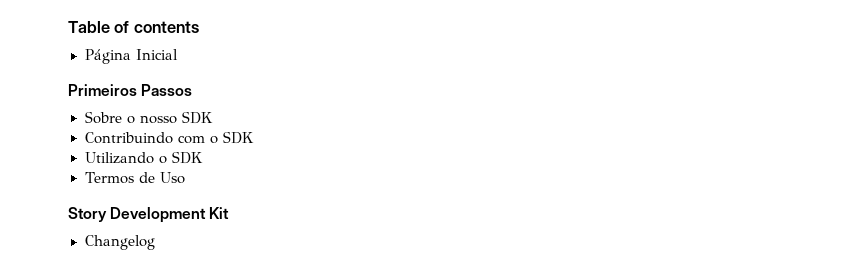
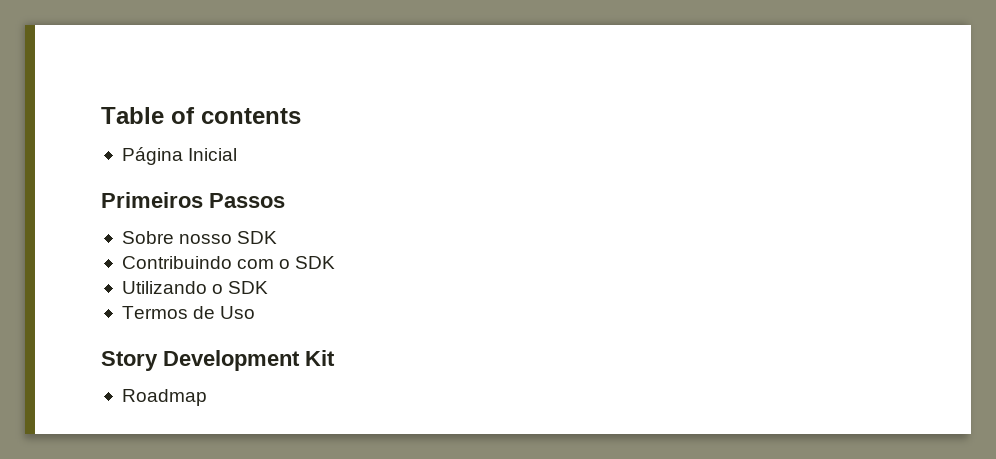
[126,116,135,124] o -> (174, 237) none
[84,235,155,250] Changelog -> [121,389,207,406] Roadmap

